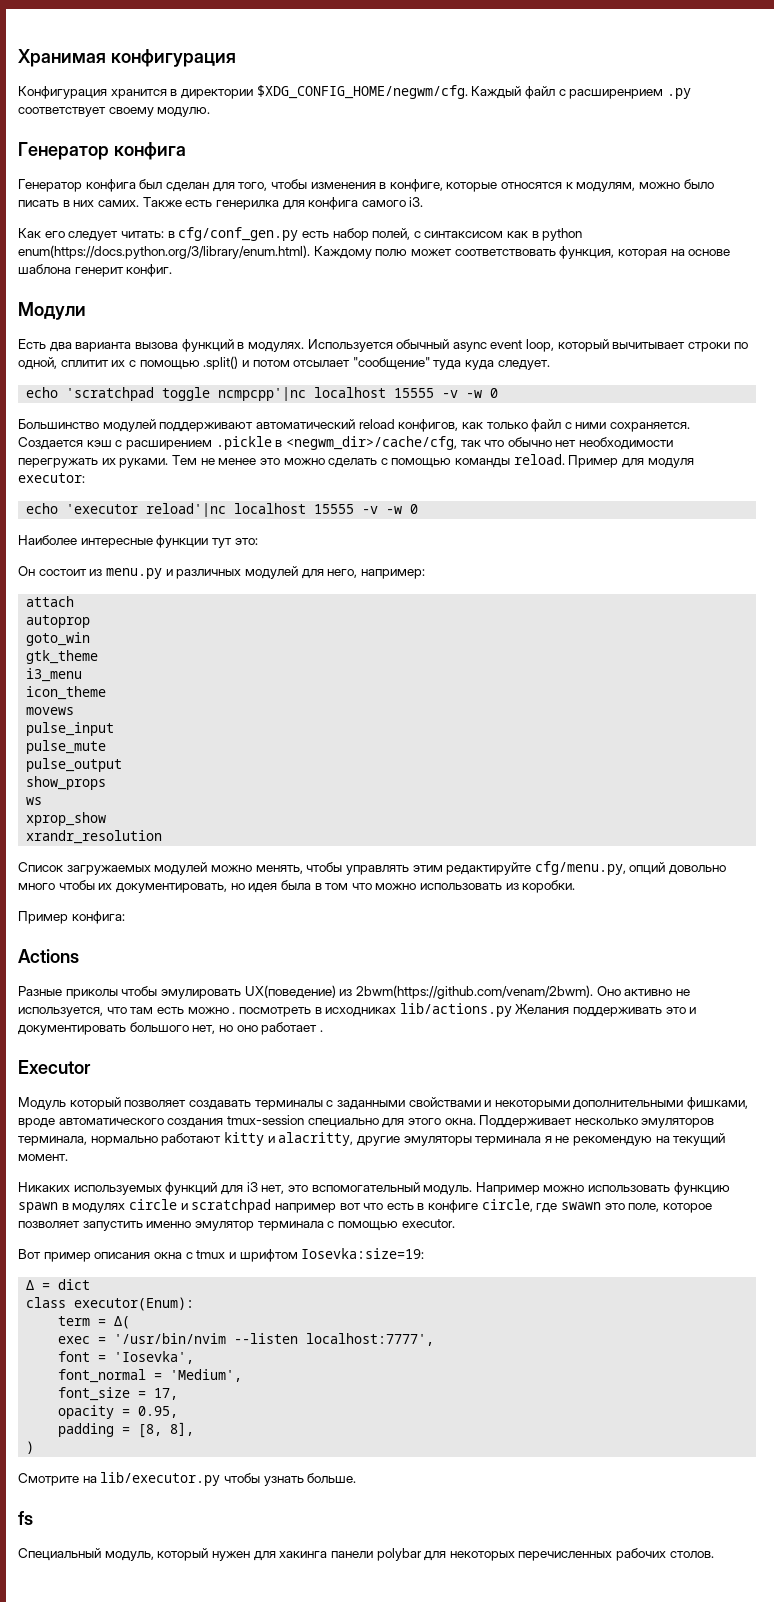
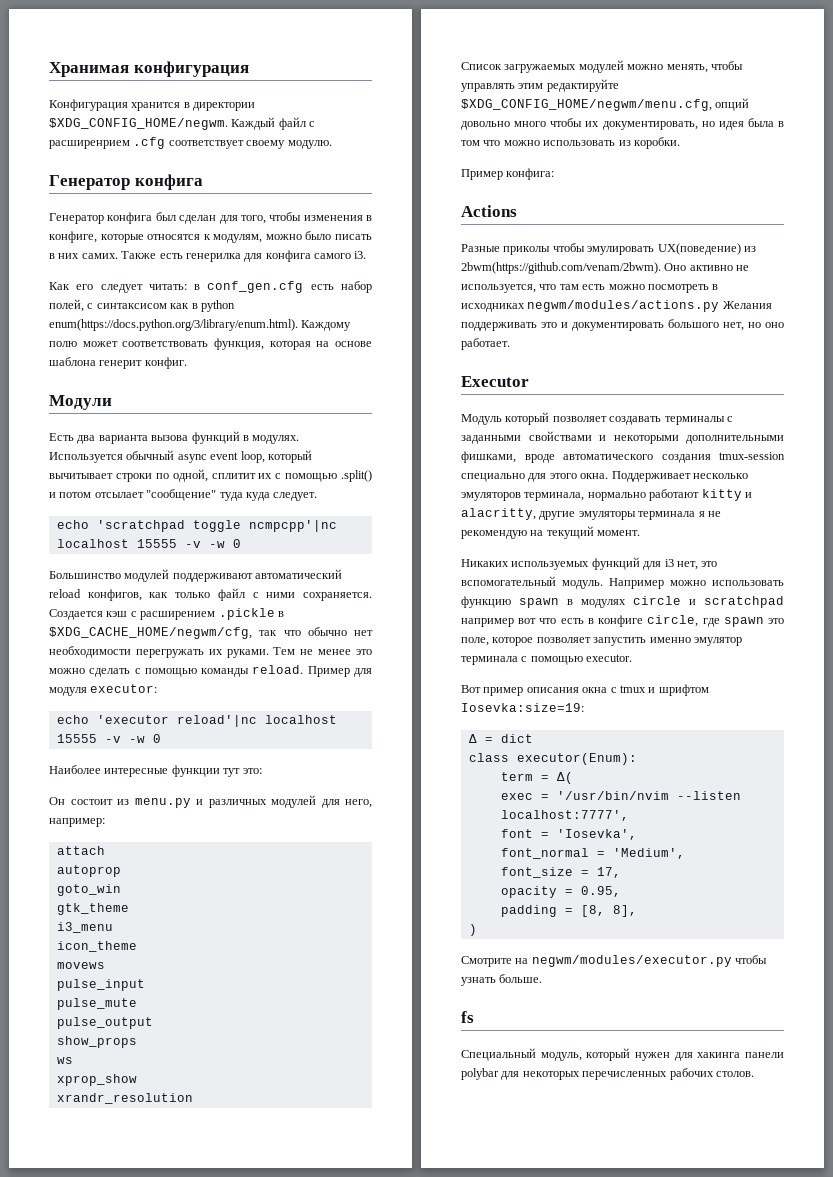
[256,85,468,99] $XDG_CONFIG_HOME/negwm/cfg. -> [49,118,228,130] $XDG_CONFIG_HOME/negwm.
[666,88,691,99] .py -> [133,137,166,149] .cfg
[178,227,299,241] cfg/conf_gen.py -> [207,281,304,293] conf_gen.cfg
[285,436,457,450] <negwm_dir>/cache/cfg, -> [49,627,252,639] $XDG_CACHE_HOME/negwm/cfg,
[534,861,626,875] cfg/menu.py, -> [461,99,712,111] $XDG_CONFIG_HOME/negwm/menu.cfg,
[232,1012,236,1014] . -> (645, 287) none
[399,1003,512,1017] lib/actions.py -> [527,300,720,312] negwm/modules/actions.py
[261,1022,323,1035] работает . -> [461,338,510,350] работает.
[561,1202,602,1210] swawn -> [723,617,764,627] spawn
[100,1472,221,1486] lib/executor.py -> [531,955,732,967] negwm/modules/executor.py

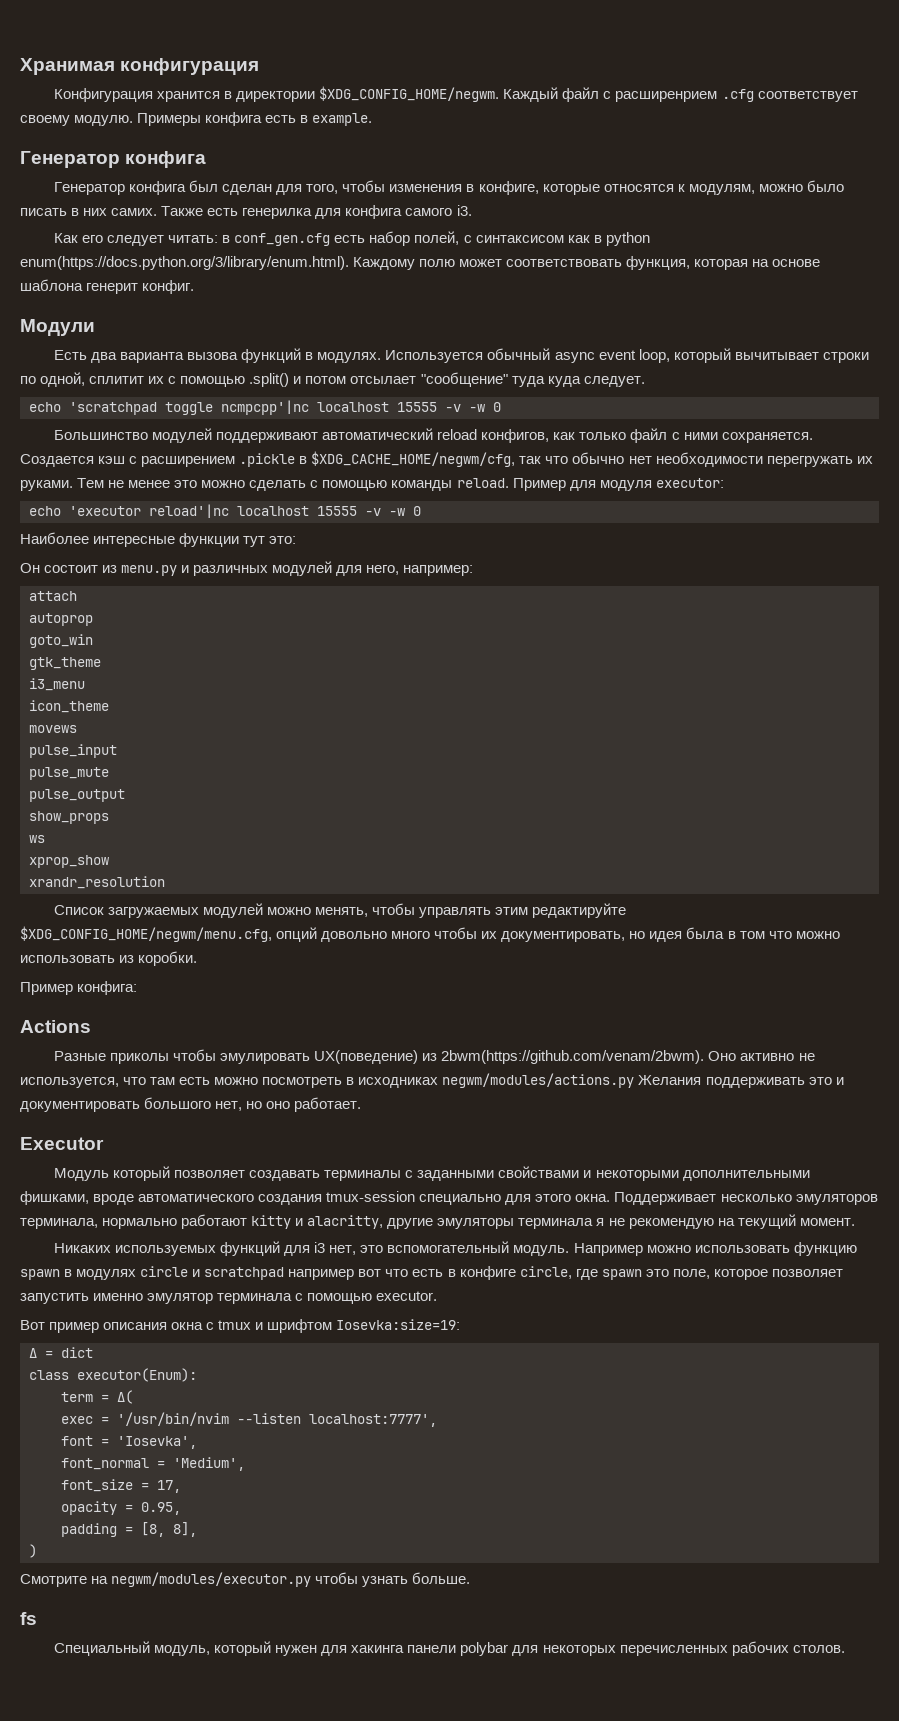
(332, 144) none -> [137,112,373,126] Примеры конфига есть в example.

